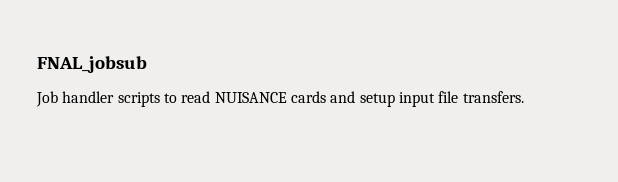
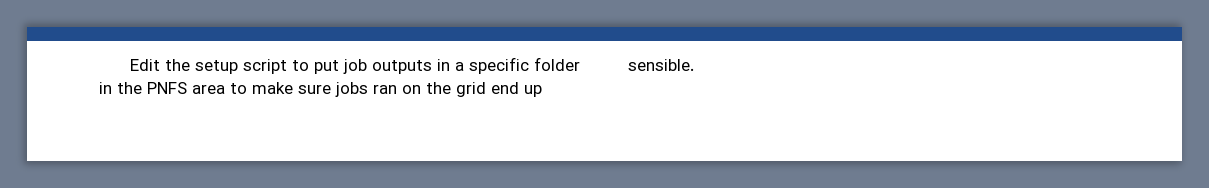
[37,56,147,73] [36,91,524,107] FNAL_jobsub // Job handler scripts to read NUISANCE cards and setup input file transfers. -> [130,57,581,74] [99,82,542,97] [628,59,694,71] Edit the setup script to put job outputs in a specific folder in the PNFS area to make sure jobs ran on the grid end up sensible.

